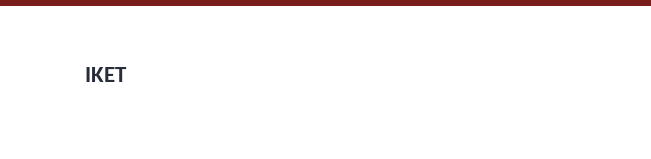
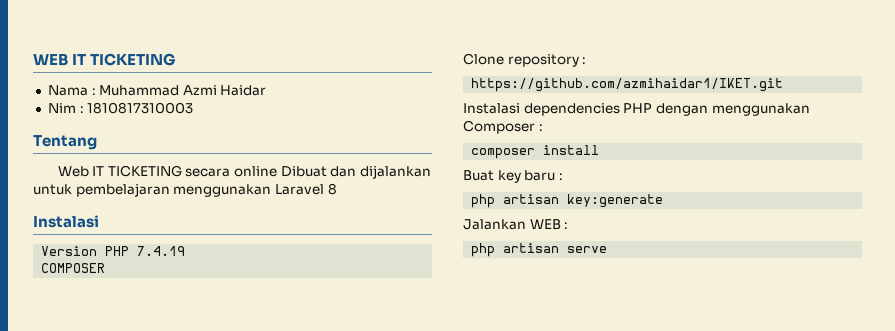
[85,67,127,82] IKET -> [33,53,177,66] [47,85,267,96] [47,102,194,114] [33,135,97,150] [57,165,432,179] [33,183,337,197] [33,215,99,228] [41,246,186,256] [41,263,106,273] [463,53,587,67] [471,78,784,92] [463,103,810,116] [463,120,543,134] [471,145,600,159] [463,170,563,183] [471,194,664,208] [463,219,569,230] [471,243,608,257] WEB IT TICKETING // Nama : Muhammad Azmi Haidar // Nim : 1810817310003 // Tentang // Web IT TICKETING secara online Dibuat dan dijalankan untuk pembelajaran menggunakan Laravel 8 // Instalasi // Version PHP 7.4.19 // COMPOSER // Clone repository : // https://github.com/azmihaidar1/IKET.git // Instalasi dependencies PHP dengan menggunakan Composer : // composer install // Buat key baru : // php artisan key:generate // Jalankan WEB : // php artisan serve

